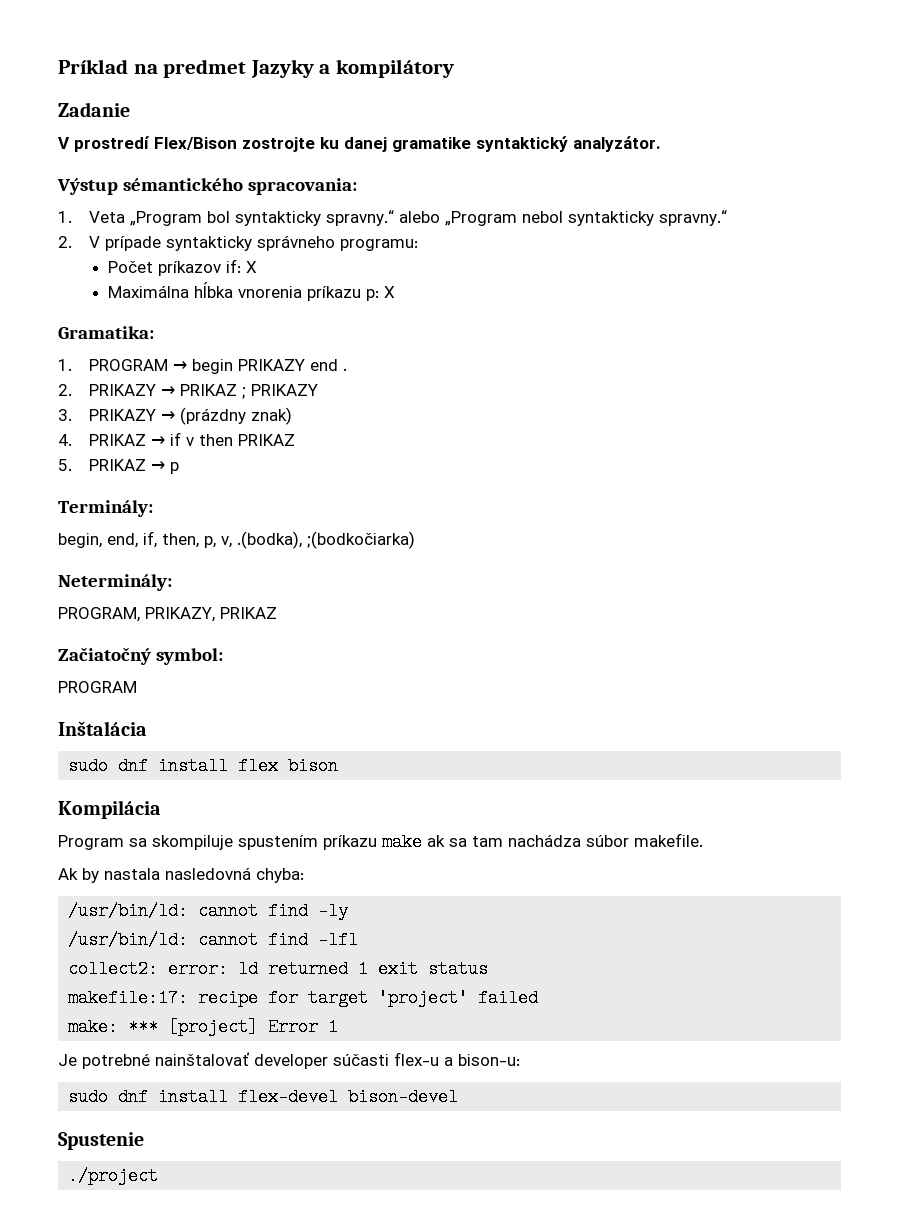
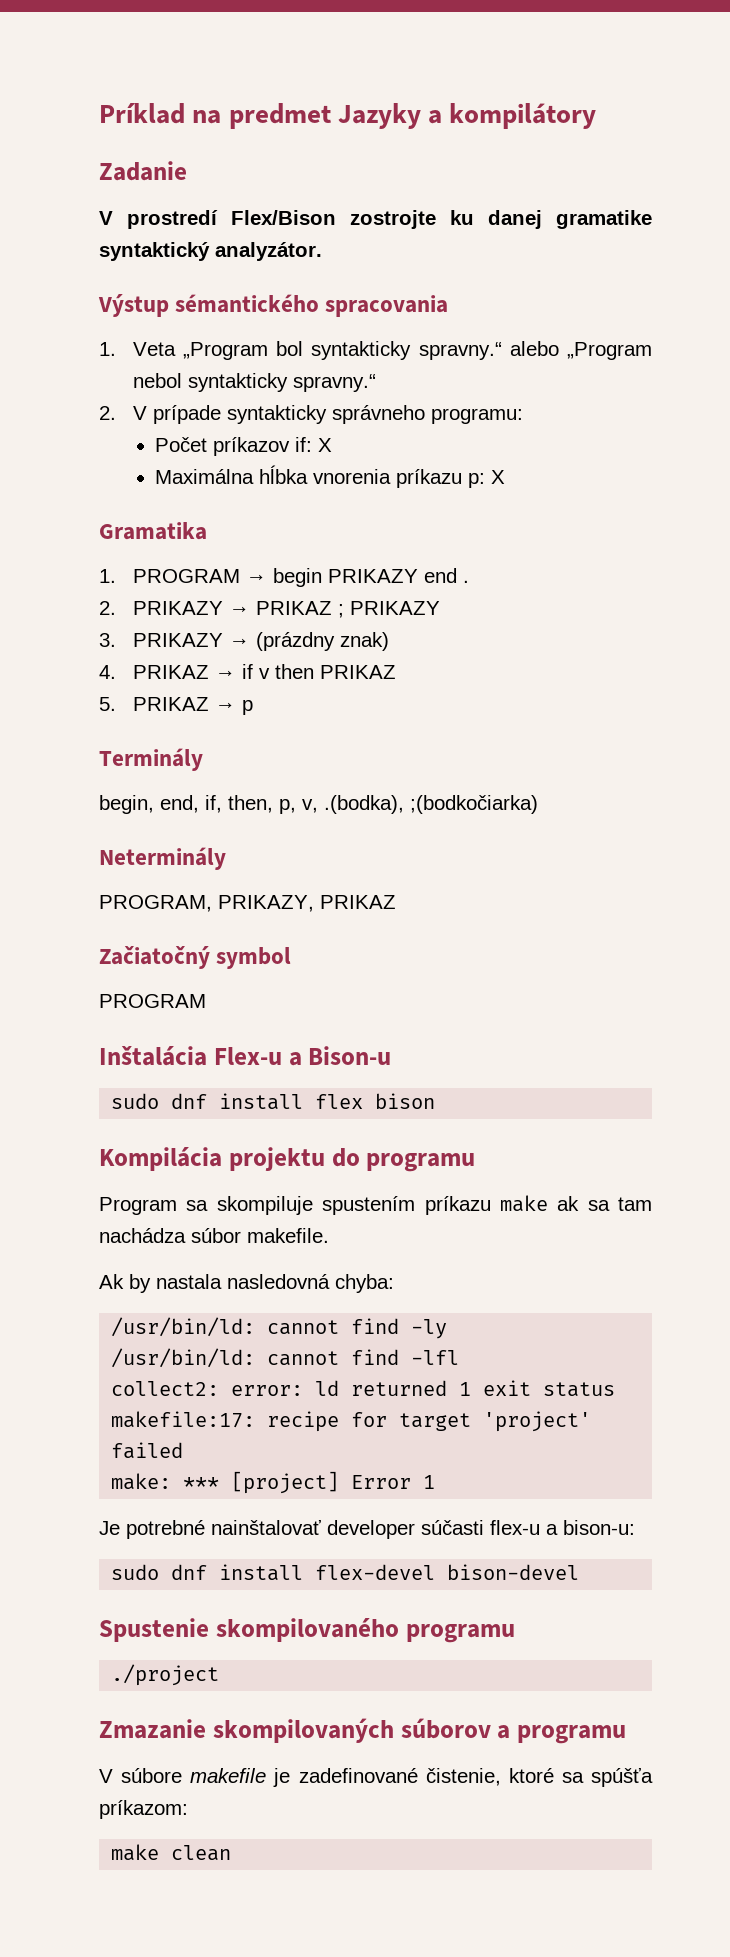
[247,178,357,195] spracovania: -> [325,295,449,317] spracovania
[58,326,154,339] Gramatika: -> [99,522,207,540] Gramatika
[58,500,153,517] Terminály: -> [99,748,203,771] Terminály
[58,574,172,591] Neterminály: -> [99,847,226,870] Neterminály
[155,648,223,665] symbol: -> [216,947,292,969] symbol
(147, 728) none -> [213,1046,392,1066] Flex-u a Bison-u
(161, 809) none -> [228,1147,476,1172] projektu do programu
(144, 1141) none -> [215,1618,515,1643] skompilovaného programu
(159, 1176) none -> [99,1718,626,1744] [99,1768,653,1787] [99,1800,188,1819] [111,1844,232,1861] // Zmazanie skompilovaných súborov a programu // V súbore makefile je zadefinované čistenie, ktoré sa spúšťa príkazom: // make clean

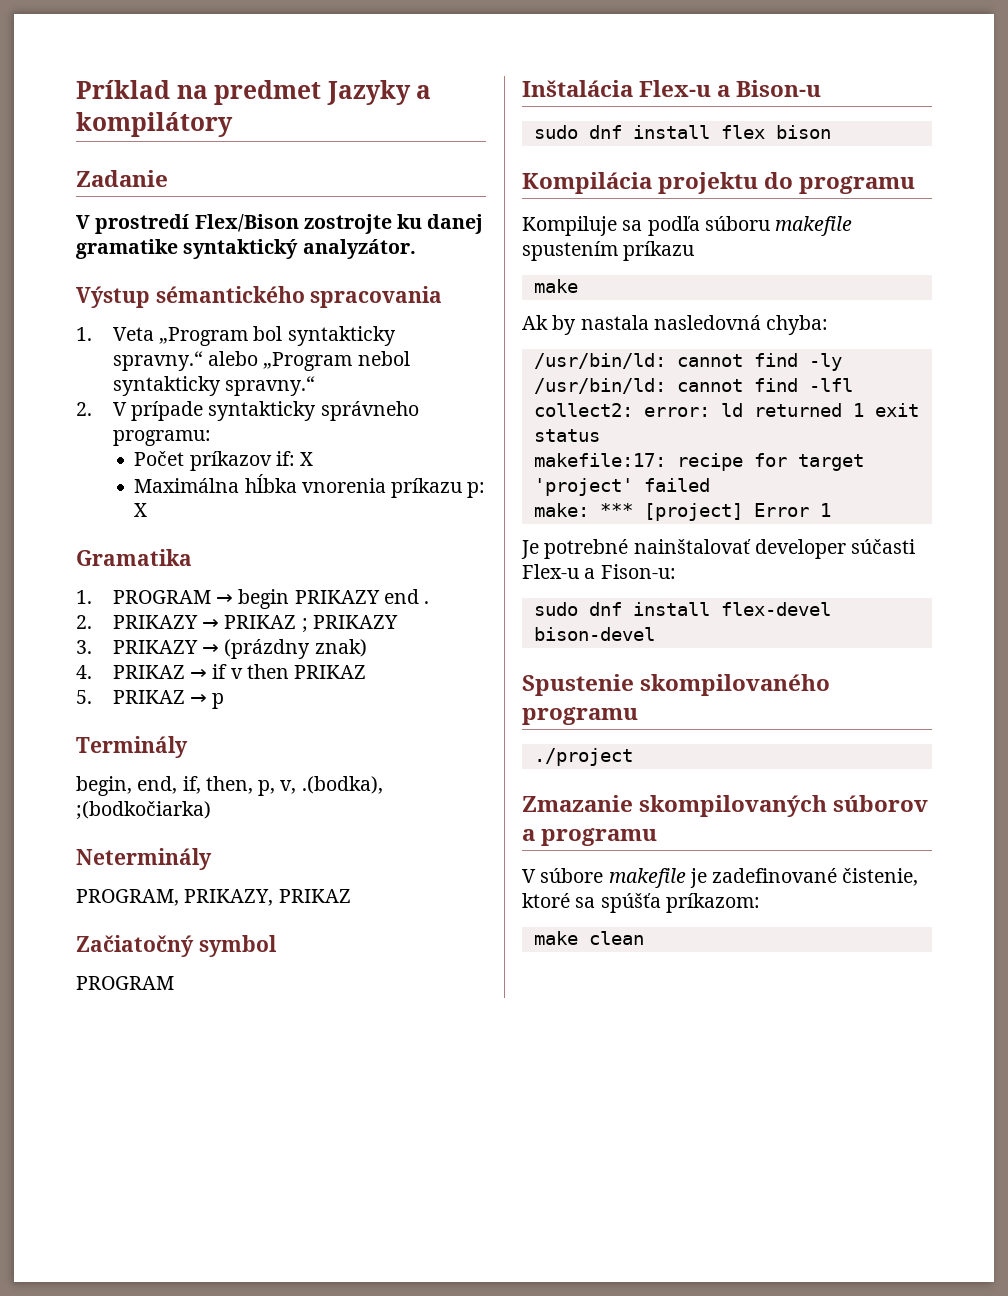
[99,1196,313,1215] Program sa skompiluje -> [522,216,853,236] Kompiluje sa podľa súboru makefile
[499,1195,652,1212] [99,1228,329,1243] make ak sa tam nachádza súbor makefile. -> [533,279,578,293] // make
[490,1520,635,1535] flex-u a bison-u: -> [522,564,676,579] Flex-u a Fison-u:

